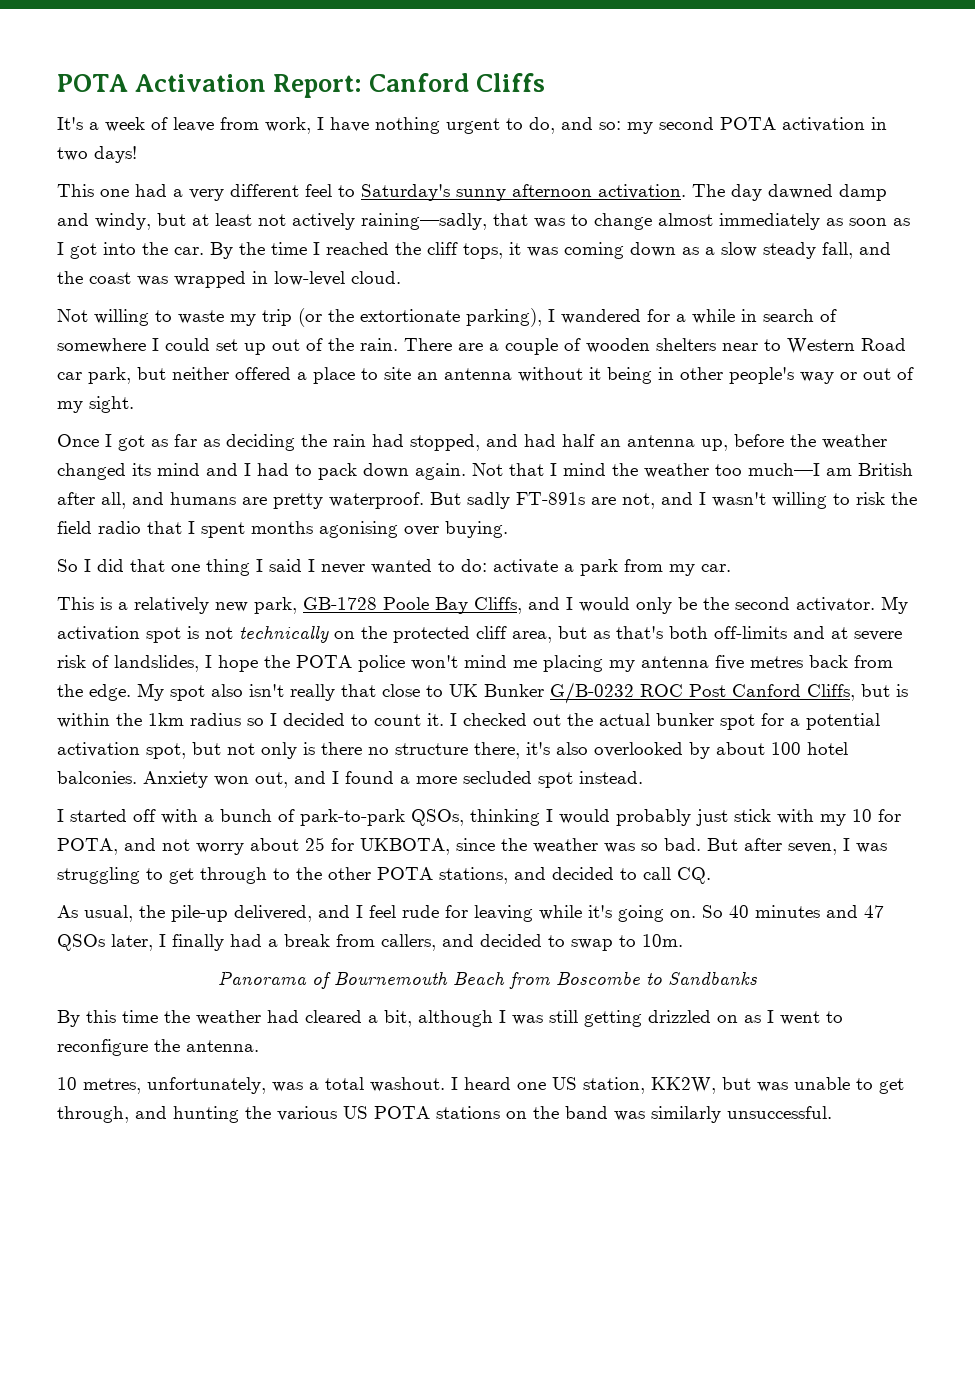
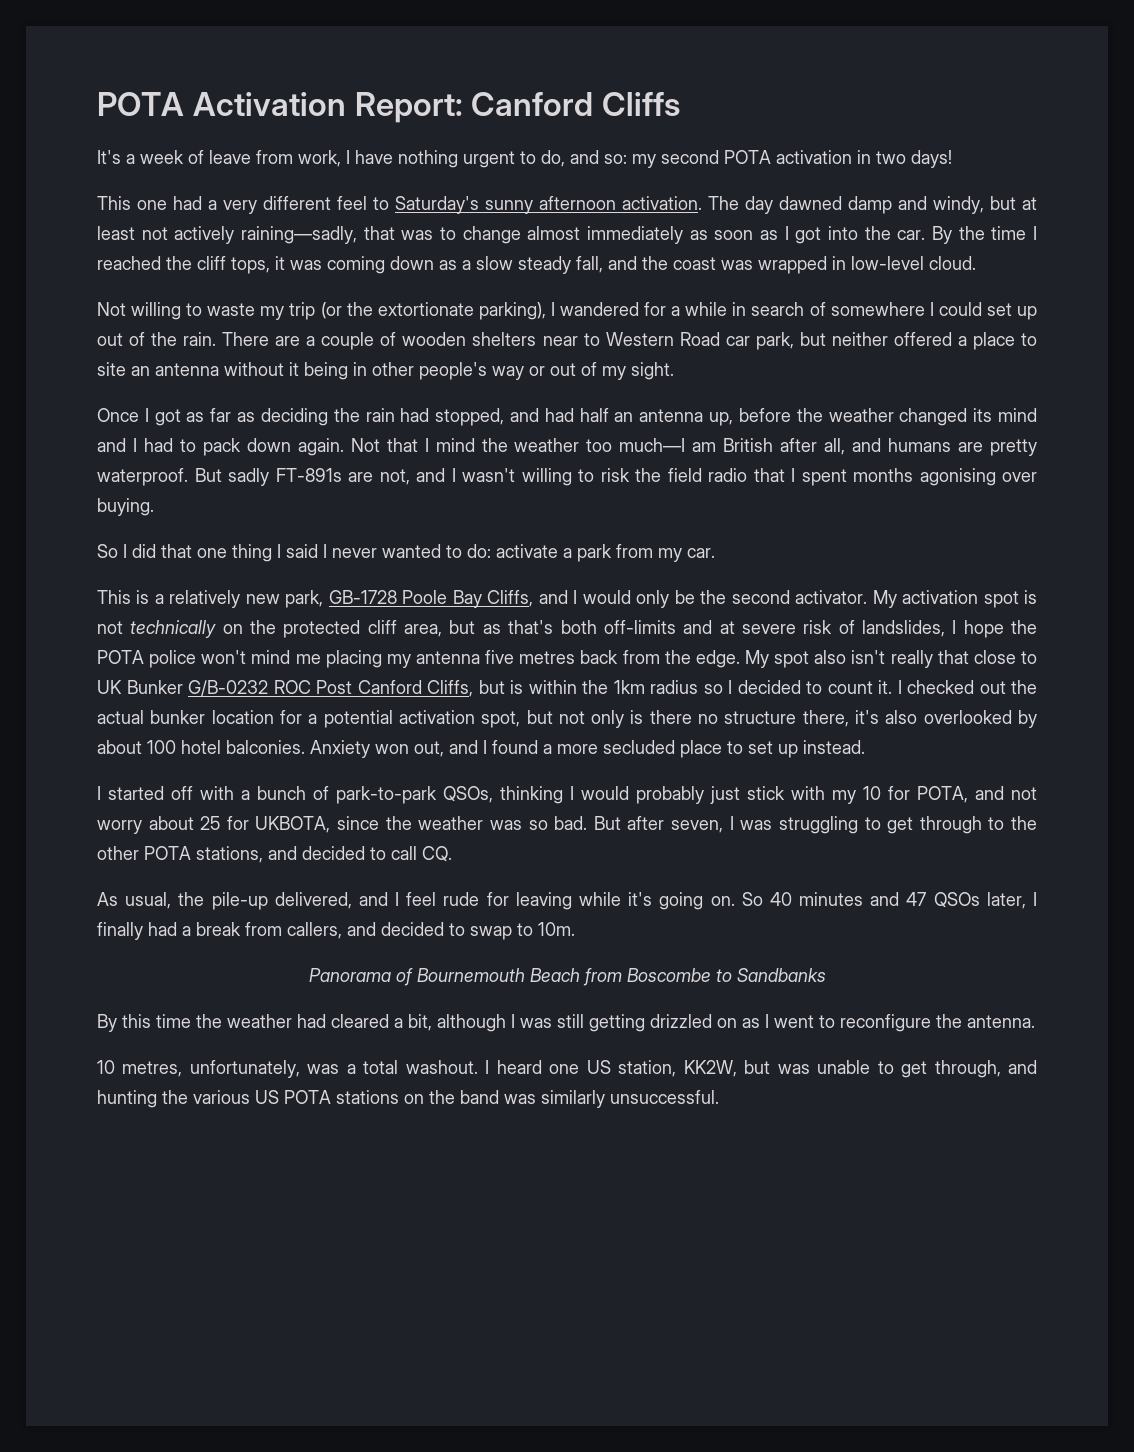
[720,714,755,730] spot -> [211,710,274,724] location
[538,772,573,788] spot -> [680,740,798,758] place to set up

